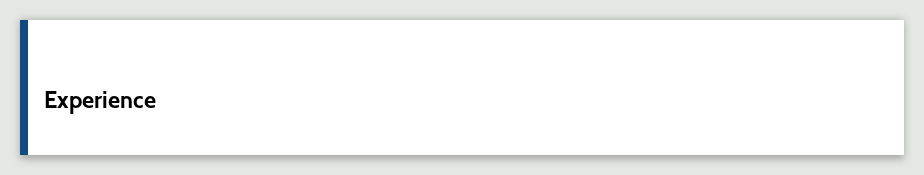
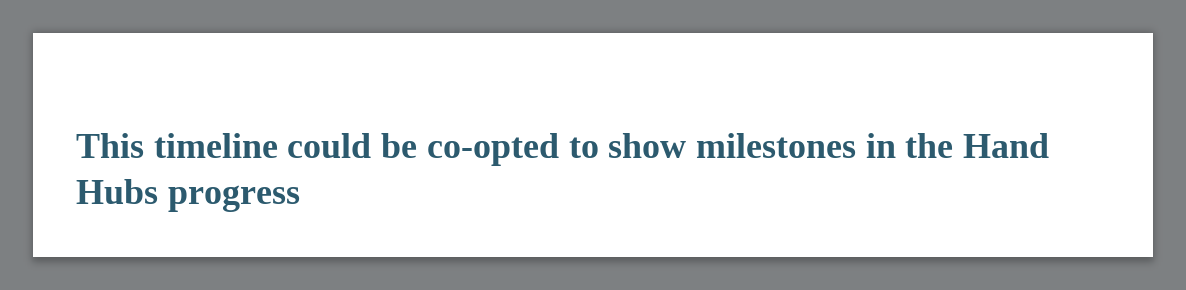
[44,91,156,114] Experience -> [76,133,1050,166] [76,179,300,212] This timeline could be co-opted to show milestones in the Hand Hubs progress

